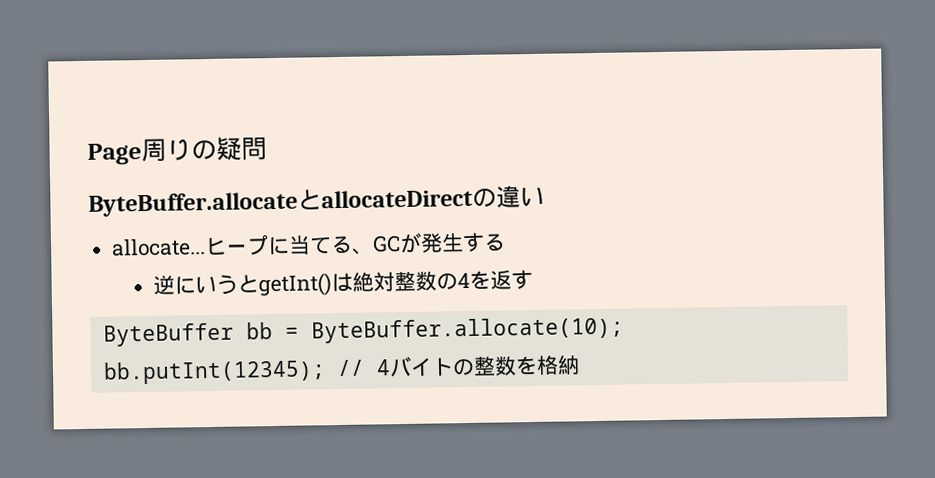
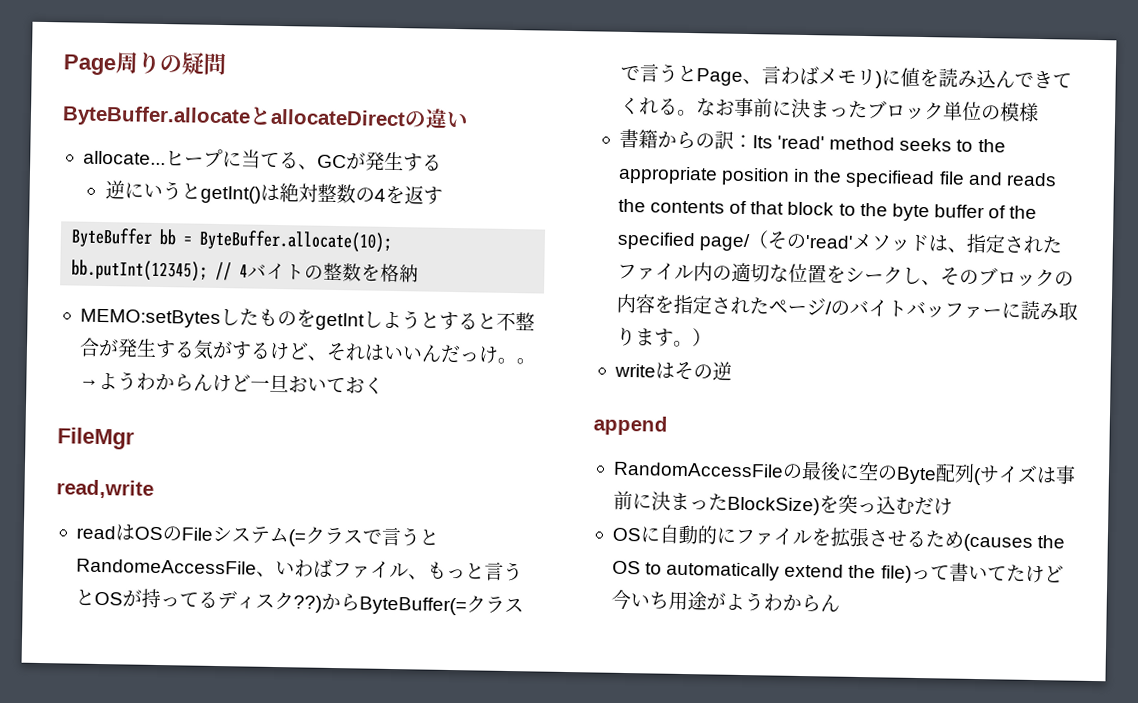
(580, 365) none -> [79,308,535,332] [78,337,536,365] [78,371,384,394] [57,427,135,450] [56,479,154,499] [75,524,439,547] [75,558,523,582] [74,588,524,616] [619,63,1072,89] [619,96,1039,122] [618,128,1006,153] [617,165,1057,189] [617,198,1038,222] [616,230,1064,254] [616,262,1074,287] [615,293,1078,321] [615,326,712,348] [613,361,732,381] [593,415,668,436] [612,460,1076,486] [612,490,953,516] [611,524,1066,552] [611,560,1064,584] [610,589,840,613] // MEMO:setBytesしたものをgetIntしようとすると不整合が発生する気がするけど、それはいいんだっけ。。→ようわからんけど一旦おいておく // FileMgr // read,write // readはOSのFileシステム(=クラスで言うとRandomeAccessFile、いわばファイル、もっと言うとOSが持ってるディスク??)からByteBuffer(=クラスで言うとPage、言わばメモリ)に値を読み込んできてくれる。なお事前に決まったブロック単位の模様 // 書籍からの訳：Its 'read' method seeks to the appropriate position in the specifiead file and reads the contents of that block to the byte buffer of the specified page/（その'read'メソッドは、指定されたファイル内の適切な位置をシークし、そのブロックの内容を指定されたページ/のバイトバッファーに読み取ります。） // writeはその逆 // append // RandomAccessFileの最後に空のByte配列(サイズは事前に決まったBlockSize)を突っ込むだけ // OSに自動的にファイルを拡張させるため(causes the OS to automatically extend the file)って書いてたけど今いち用途がようわからん

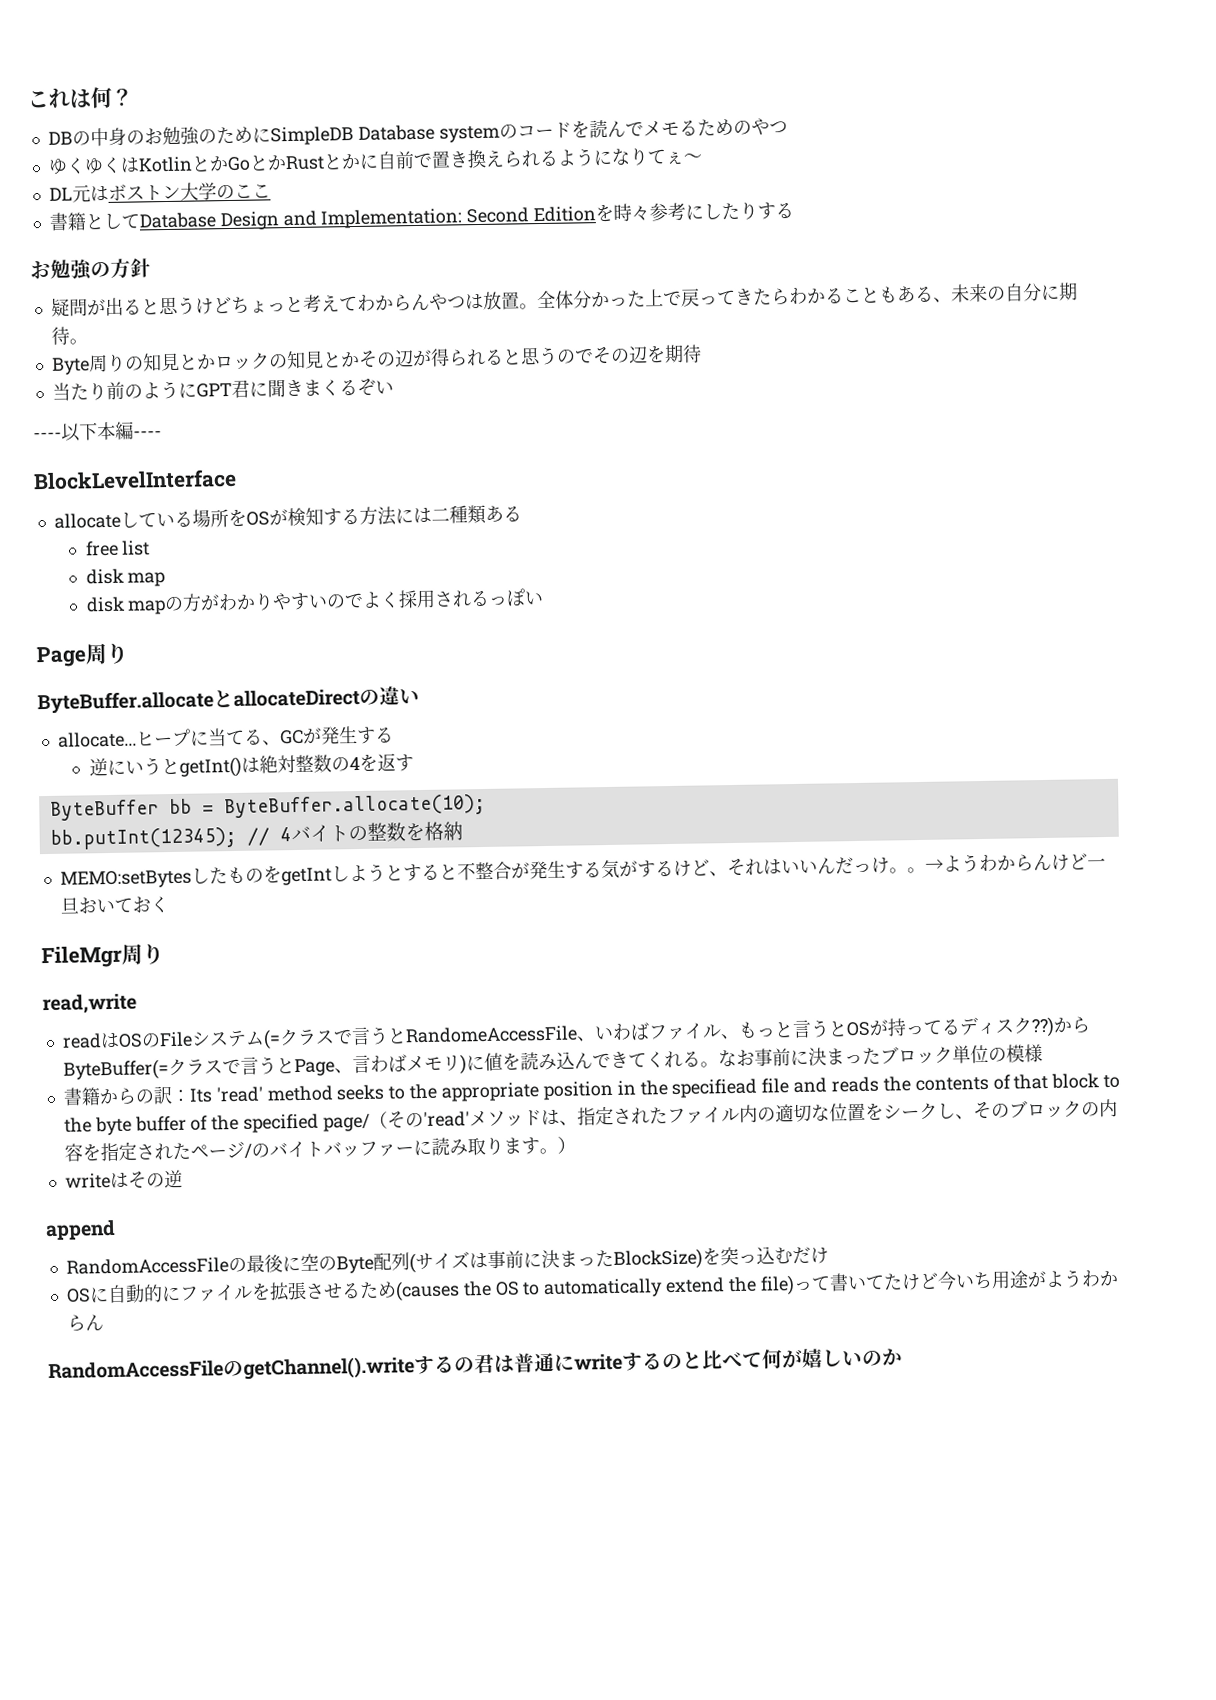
(63, 65) none -> [27,86,134,109] [47,118,788,147] [47,147,702,175] [48,182,271,203] [48,201,795,231] [30,258,151,281] [50,282,1078,317] [50,326,88,345] [51,344,702,375] [51,378,394,401] [33,421,162,442] [33,468,237,491] [53,504,522,529] [84,540,151,557] [85,568,166,587] [85,588,545,615] これは何？ // DBの中身のお勉強のためにSimpleDB Database systemのコードを読んでメモるためのやつ // ゆくゆくはKotlinとかGoとかRustとかに自前で置き換えられるようになりてぇ〜 // DL元はボストン大学のここ // 書籍としてDatabase Design and Implementation: Second Editionを時々参考にしたりする // お勉強の方針 // 疑問が出ると思うけどちょっと考えてわからんやつは放置。全体分かった上で戻ってきたらわかることもある、未来の自分に期待。 // Byte周りの知見とかロックの知見とかその辺が得られると思うのでその辺を期待 // 当たり前のようにGPT君に聞きまくるぞい // ----以下本編---- // BlockLevelInterface // allocateしている場所をOSが検知する方法には二種類ある // free list // disk map // disk mapの方がわかりやすいのでよく採用されるっぽい //
[159,52,227,76] の疑問 -> (128, 653) none
(135, 438) none -> [121,943,164,965] 周り
(840, 603) none -> [48,1348,903,1380] // RandomAccessFileのgetChannel().writeするの君は普通にwriteするのと比べて何が嬉しいのか

